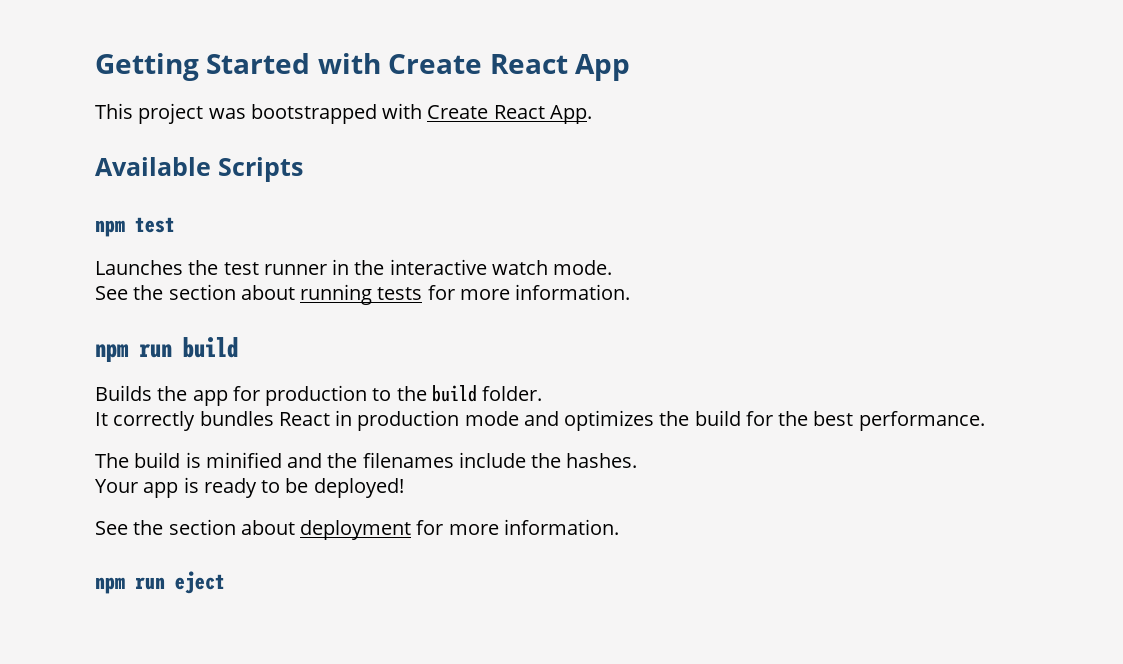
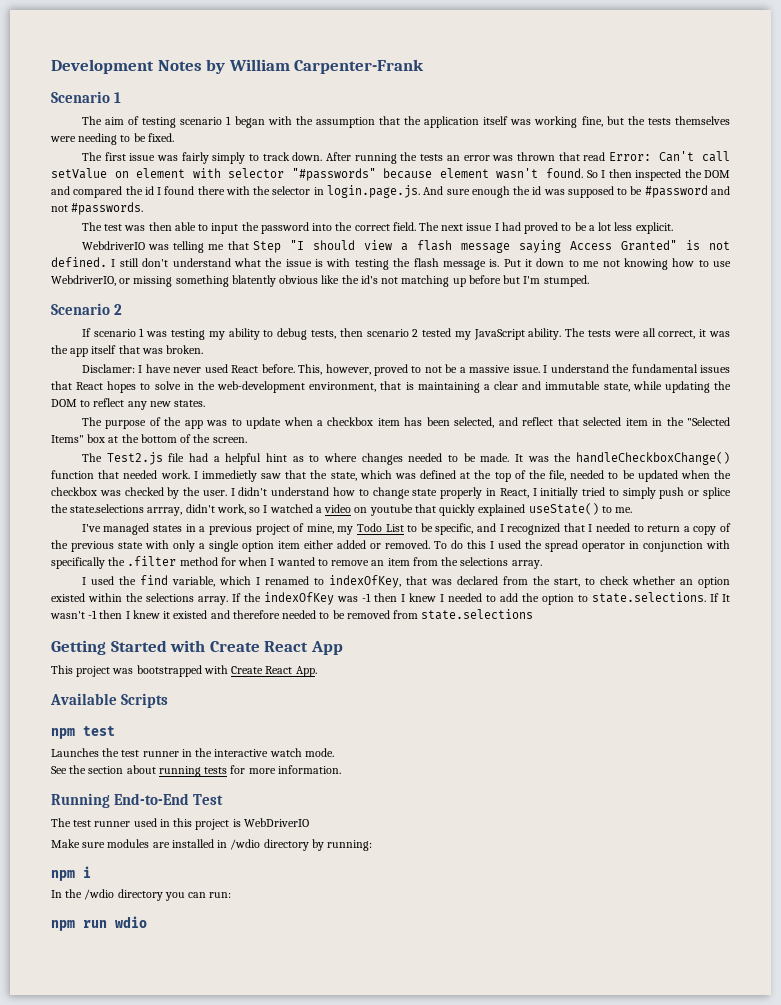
(95, 67) none -> [51,59,425,74] [51,91,122,103] [81,116,730,128] [50,133,174,145] [81,151,730,164] [51,168,730,181] [51,185,730,198] [51,202,144,215] [81,222,673,234] [81,240,730,253] [51,257,731,270] [51,275,589,287] [51,303,123,315] [81,328,730,340] [51,345,204,357] [81,364,731,376] [51,381,731,393] [51,398,206,410] [81,417,731,429] [51,434,247,443] [81,452,730,465] [51,470,731,482] [51,487,731,499] [51,503,633,516] [81,523,731,535] [51,540,730,552] [51,556,542,569] [81,575,730,588] [51,592,730,605] [50,609,534,620] Development Notes by William Carpenter-Frank // Scenario 1 // The aim of testing scenario 1 began with the assumption that the application itself was working fine, but the tests themselves were needing to be fixed. // The first issue was fairly simply to track down. After running the tests an error was thrown that read Error: Can't call setValue on element with selector "#passwords" because element wasn't found. So I then inspected the DOM and compared the id I found there with the selector in login.page.js. And sure enough the id was supposed to be #password and not #passwords. // The test was then able to input the password into the correct field. The next issue I had proved to be a lot less explicit. // WebdriverIO was telling me that Step "I should view a flash message saying Access Granted" is not defined. I still don't understand what the issue is with testing the flash message is. Put it down to me not knowing how to use WebdriverIO, or missing something blatently obvious like the id's not matching up before but I'm stumped. // Scenario 2 // If scenario 1 was testing my ability to debug tests, then scenario 2 tested my JavaScript ability. The tests were all correct, it was the app itself that was broken. // Disclamer: I have never used React before. This, however, proved to not be a massive issue. I understand the fundamental issues that React hopes to solve in the web-development environment, that is maintaining a clear and immutable state, while updating the DOM to reflect any new states. // The purpose of the app was to update when a checkbox item has been selected, and reflect that selected item in the "Selected Items" box at the bottom of the screen. // The Test2.js file had a helpful hint as to where changes needed to be made. It was the handleCheckboxChange() function that needed work. I immedietly saw that the state, which was defined at the top of the file, needed to be updated when the checkbox was checked by the user. I didn't understand how to change state properly in React, I initially tried to simply push or splice the state.selections arrray, didn't work, so I watched a video on youtube that quickly explained useState() to me. // I've managed states in a previous project of mine, my Todo List to be specific, and I recognized that I needed to return a copy of the previous state with only a single option item either added or removed. To do this I used the spread operator in conjunction with specifically the .filter method for when I wanted to remove an item from the selections array. // I used the find variable, which I renamed to indexOfKey, that was declared from the start, to check whether an option existed within the selections array. If the indexOfKey was -1 then I knew I needed to add the option to state.selections. If It wasn't -1 then I knew it existed and therefore needed to be removed from state.selections //
[95,337,238,362] [95,385,543,406] [95,410,985,431] [95,452,638,468] [95,477,404,498] [95,519,619,540] [95,571,225,594] npm run build // Builds the app for production to the build folder. // It correctly bundles React in production mode and optimizes the build for the best performance. // The build is minified and the filenames include the hashes. // Your app is ready to be deployed! // See the section about deployment for more information. // npm run eject -> [51,793,224,808] [51,818,309,830] [51,839,373,851] [51,866,91,881] [51,889,232,901] [51,916,147,931] Running End-to-End Test // The test runner used in this project is WebDriverIO // Make sure modules are installed in /wdio directory by running: // npm i // In the /wdio directory you can run: // npm run wdio

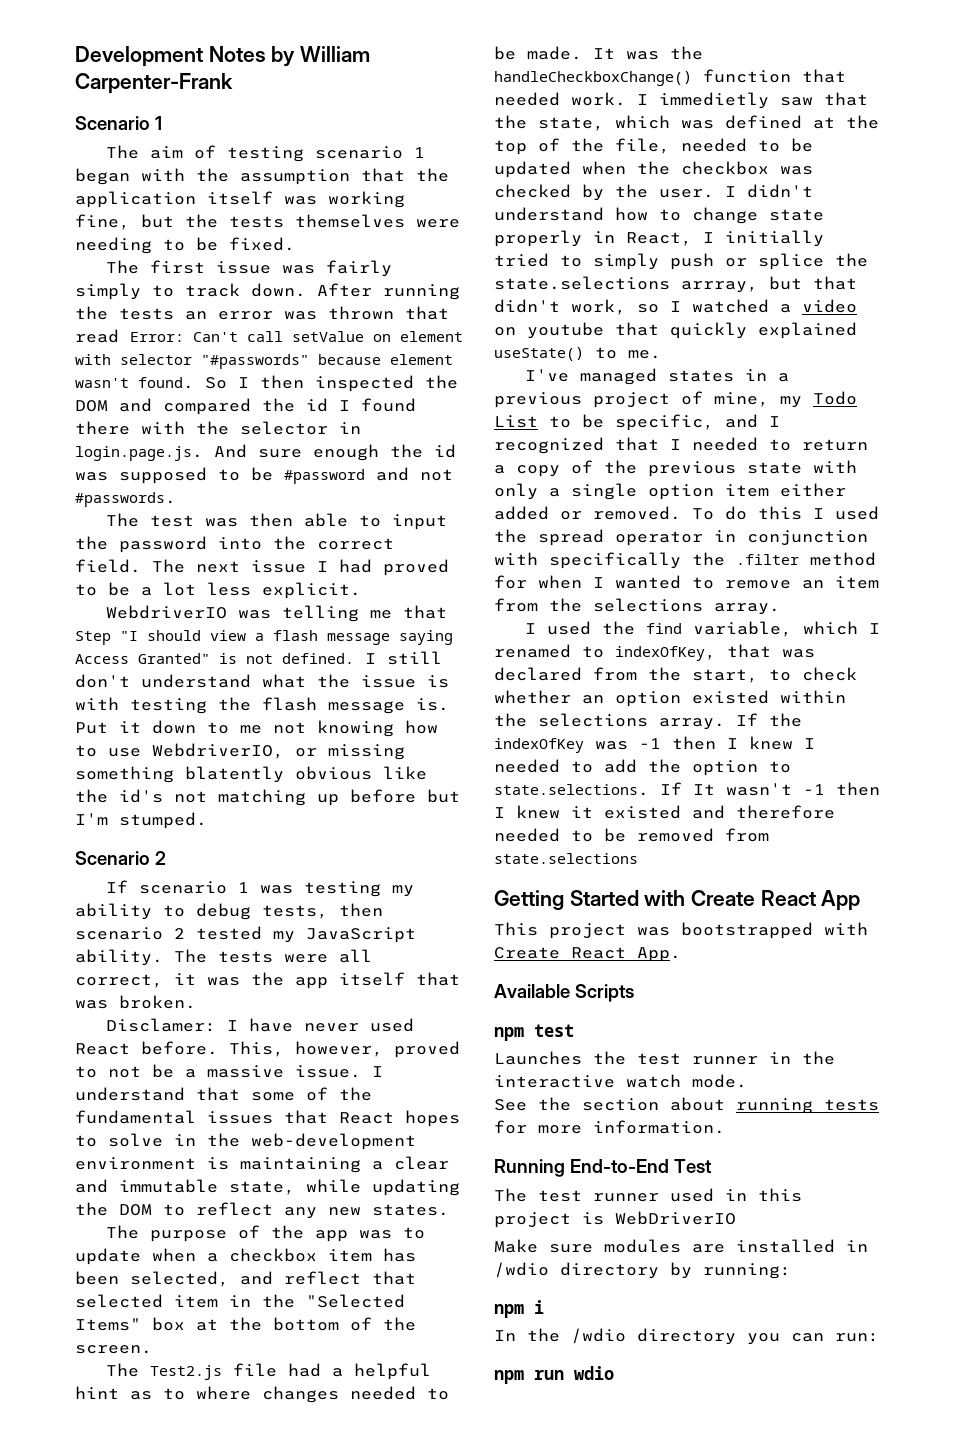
(609, 368) none -> [196,1087,328,1101] that some of
[309,381,402,392] environment, that -> [75,1157,196,1170] environment
(183, 511) none -> [769,276,857,290] but that

